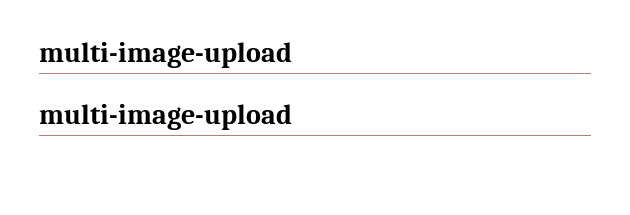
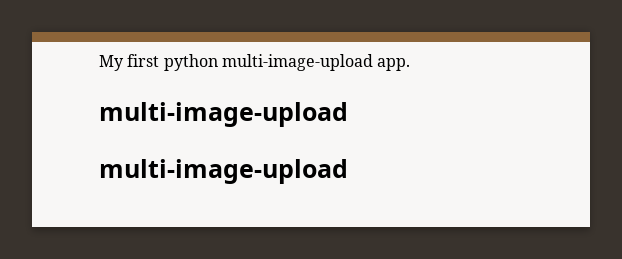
(39, 55) none -> [99,54,411,71] My first python multi-image-upload app. //

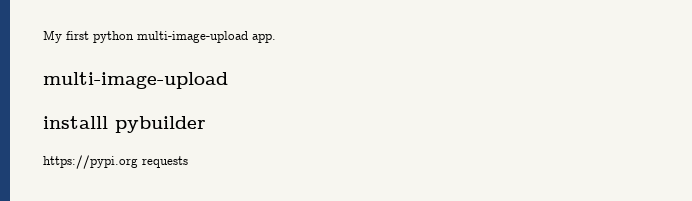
[99,159,348,184] multi-image-upload -> [43,116,206,133] [43,155,188,169] installl pybuilder // https://pypi.org requests

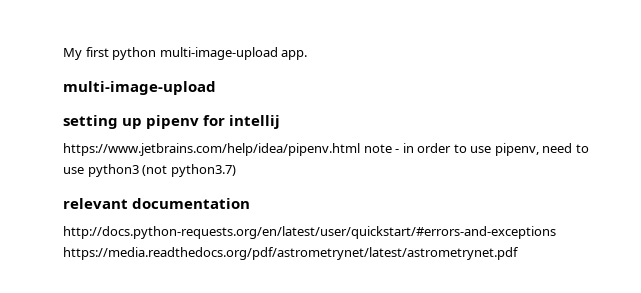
[43,116,206,133] [43,155,188,169] installl pybuilder // https://pypi.org requests -> [63,115,281,129] [63,143,589,156] [63,164,236,177] [63,198,251,209] [63,226,556,239] [63,247,519,260] setting up pipenv for intellij // https://www.jetbrains.com/help/idea/pipenv.html note - in order to use pipenv, need to use python3 (not python3.7) // relevant documentation // http://docs.python-requests.org/en/latest/user/quickstart/#errors-and-exceptions https://media.readthedocs.org/pdf/astrometrynet/latest/astrometrynet.pdf

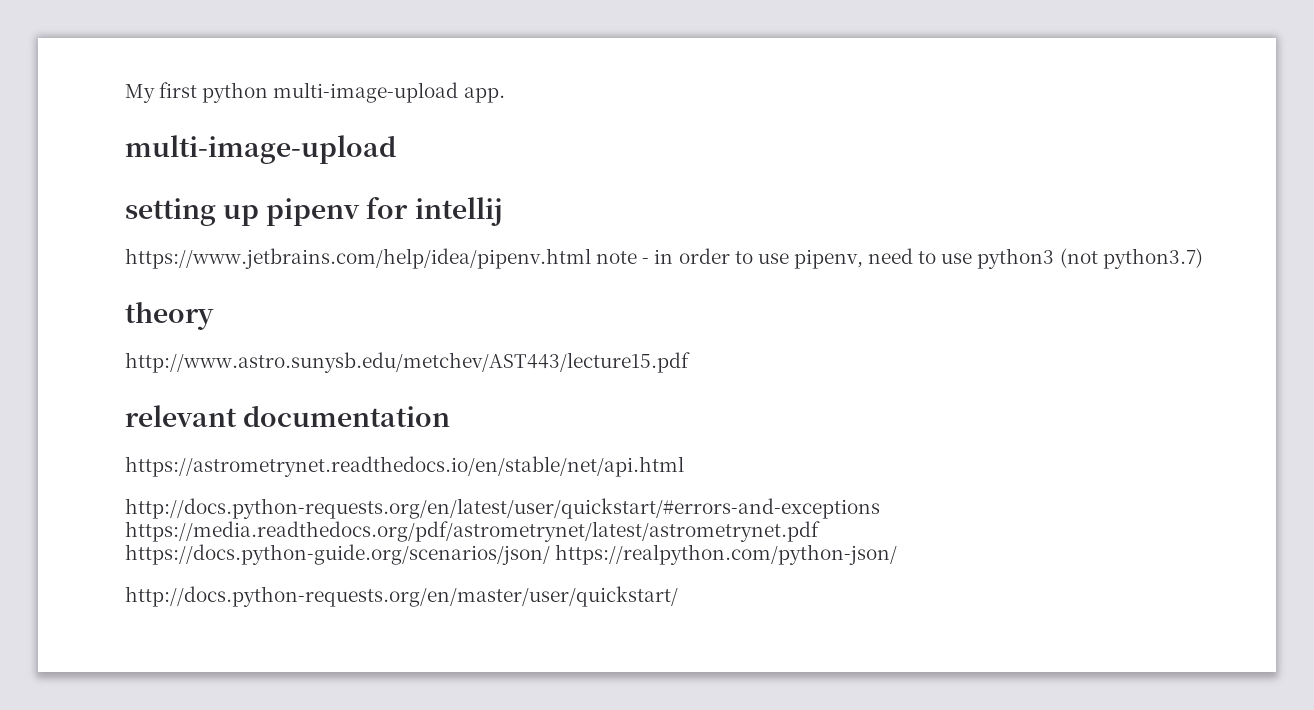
(236, 170) none -> [125,301,214,330] [125,352,690,373] // theory // http://www.astro.sunysb.edu/metchev/AST443/lecture15.pdf
(251, 203) none -> [125,456,684,477] // https://astrometrynet.readthedocs.io/en/stable/net/api.html
(519, 253) none -> [125,544,898,565] [125,586,678,607] https://docs.python-guide.org/scenarios/json/ https://realpython.com/python-json/ // http://docs.python-requests.org/en/master/user/quickstart/

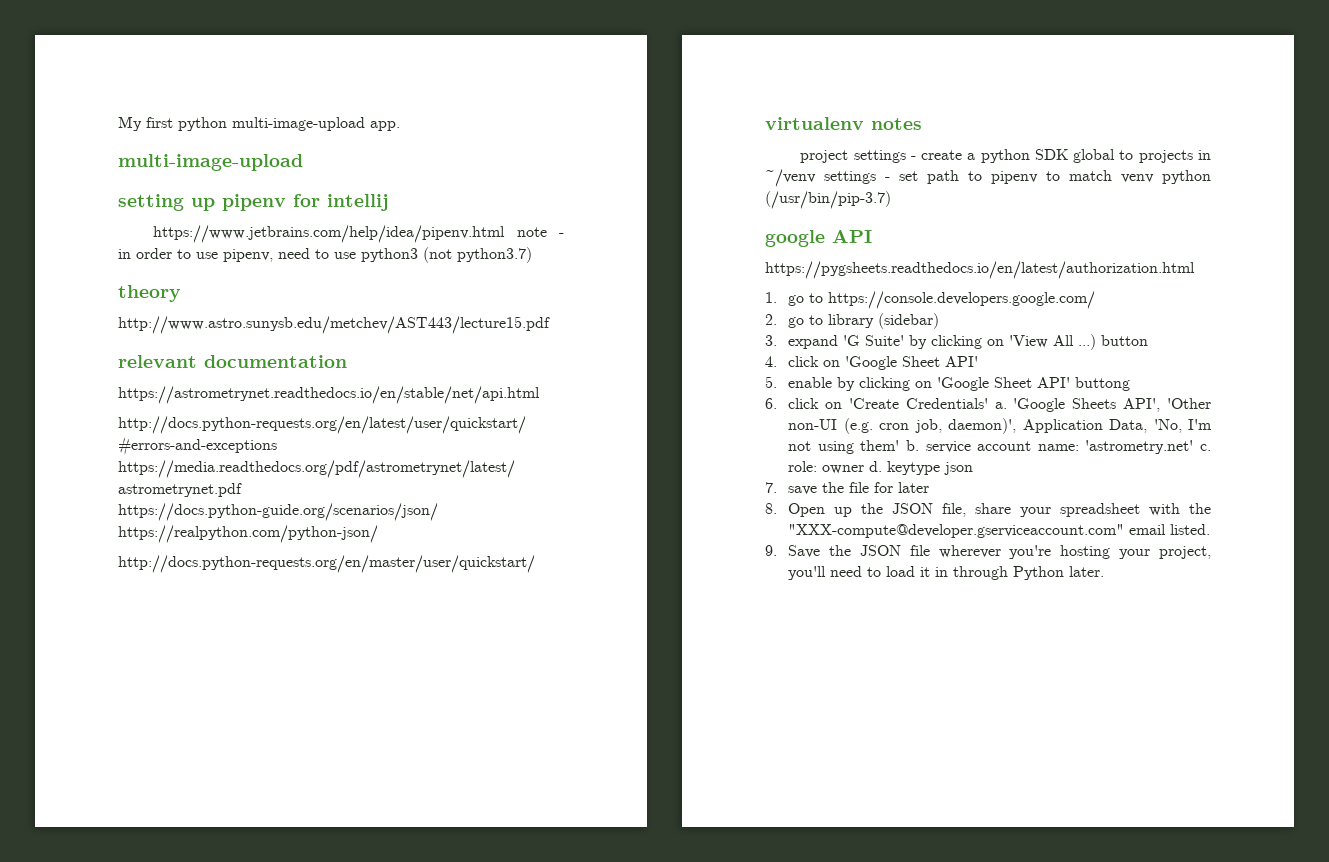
(678, 596) none -> [765,117,922,130] [800,149,1211,163] [765,169,1211,187] [765,191,891,209] [765,230,872,247] [765,261,1195,279] [765,291,1096,309] [765,313,940,329] [765,334,1149,350] [765,356,979,370] [765,376,1131,391] [765,398,1211,412] [788,418,1212,434] [788,440,1211,454] [788,461,974,475] [765,482,930,495] [765,503,1211,517] [788,524,1211,538] [765,545,1211,559] [788,566,1105,580] // virtualenv notes // project settings - create a python SDK global to projects in ~/venv settings - set path to pipenv to match venv python (/usr/bin/pip-3.7) // google API // https://pygsheets.readthedocs.io/en/latest/authorization.html // 1. go to https://console.developers.google.com/ // 2. go to library (sidebar) // 3. expand 'G Suite' by clicking on 'View All ...) button // 4. click on 'Google Sheet API' // 5. enable by clicking on 'Google Sheet API' buttong // 6. click on 'Create Credentials' a. 'Google Sheets API', 'Other non-UI (e.g. cron job, daemon)', Application Data, 'No, I'm not using them' b. service account name: 'astrometry.net' c. role: owner d. keytype json // 7. save the file for later // 8. Open up the JSON file, share your spreadsheet with the "XXX-compute@developer.gserviceaccount.com" email listed. // 9. Save the JSON file wherever you're hosting your project, you'll need to load it in through Python later.

